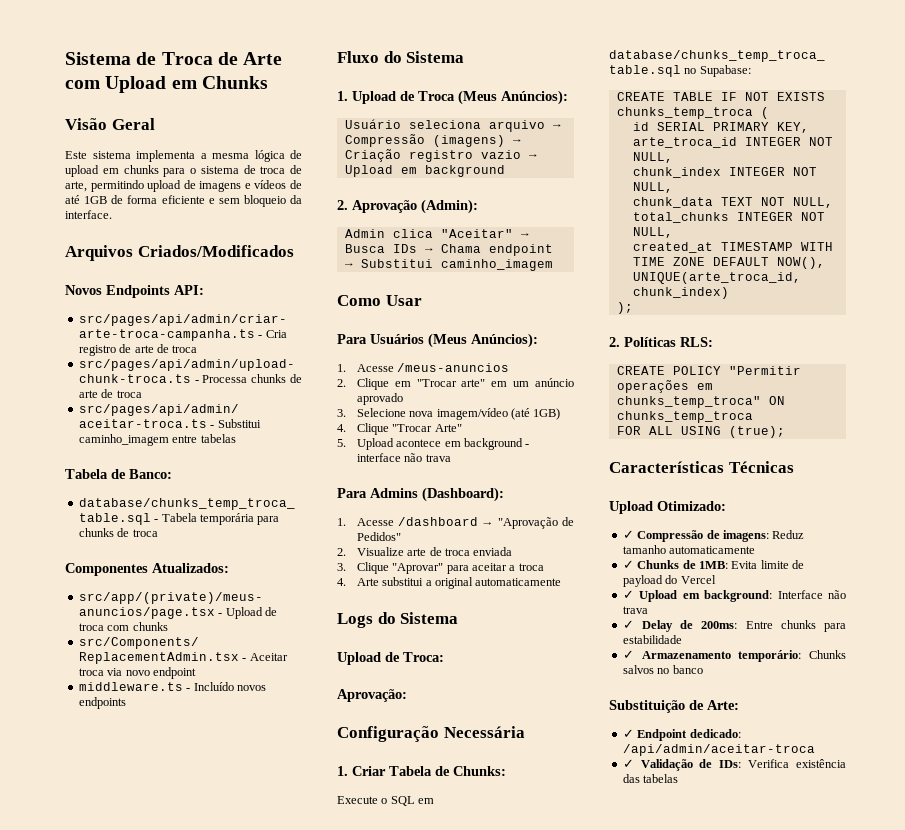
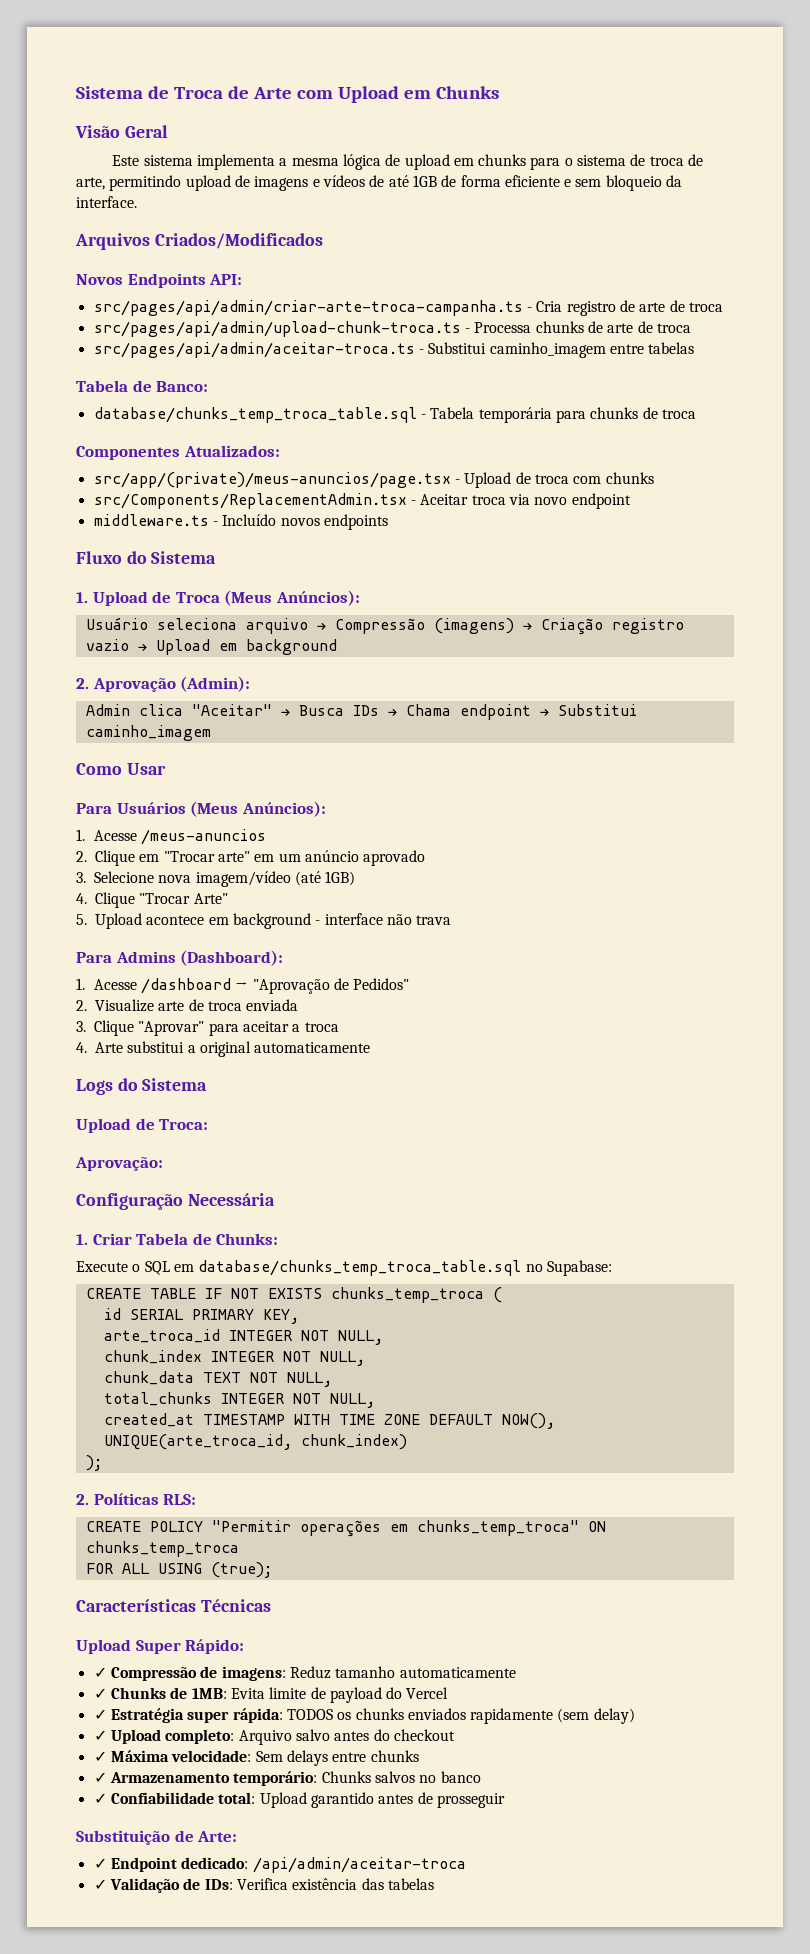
[657,501,726,511] Otimizado: -> [135,1639,245,1654] Super Rápido:
[639,590,846,602] [622,606,648,614] [622,620,846,632] [622,635,682,644] Upload em background: Interface não trava // ✓ Delay de 200ms: Entre chunks para estabilidade -> [110,1708,635,1724] [93,1729,455,1745] [93,1750,419,1766] Estratégia super rápida: TODOS os chunks enviados rapidamente (sem delay) // ✓ Upload completo: Arquivo salvo antes do checkout // ✓ Máxima velocidade: Sem delays entre chunks
(703, 669) none -> [93,1792,505,1808] // ✓ Confiabilidade total: Upload garantido antes de prosseguir

